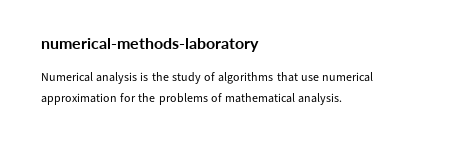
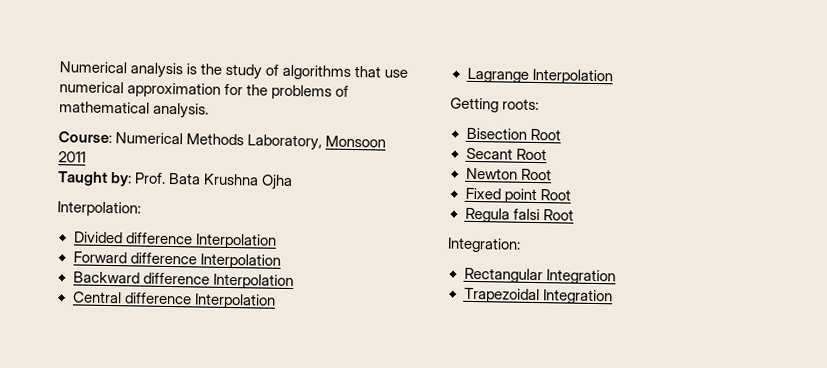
[41,38,259,52] numerical-methods-laboratory // -> (59, 67) none
(343, 99) none -> [58,131,387,151] [58,151,86,163] [57,171,294,191] [57,201,141,217] [72,231,277,249] [72,251,281,269] [72,271,294,290] [72,291,276,309] [466,67,613,85] [450,97,540,113] [465,127,561,141] [465,147,547,161] [465,167,552,181] [464,187,571,204] [464,207,574,223] [447,237,521,253] [463,267,616,285] [463,287,613,305] // Course: Numerical Methods Laboratory, Monsoon 2011 // Taught by: Prof. Bata Krushna Ojha // Interpolation: // Divided difference Interpolation // Forward difference Interpolation // Backward difference Interpolation // Central difference Interpolation // Lagrange Interpolation // Getting roots: // Bisection Root // Secant Root // Newton Root // Fixed point Root // Regula falsi Root // Integration: // Rectangular Integration // Trapezoidal Integration

